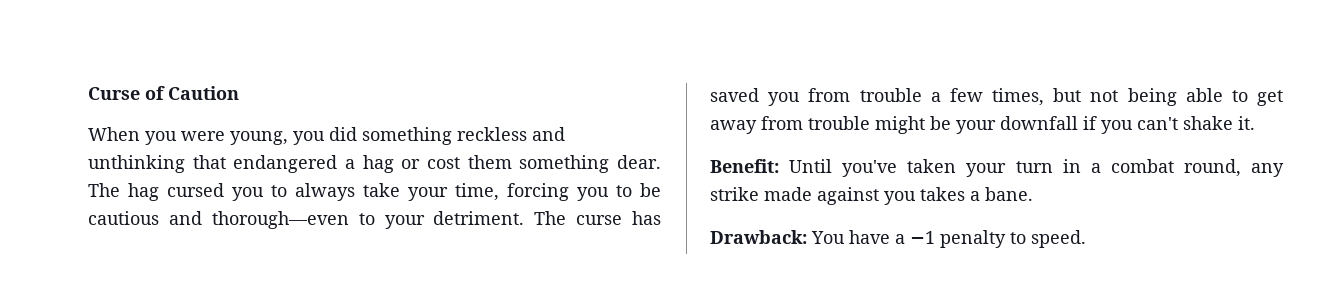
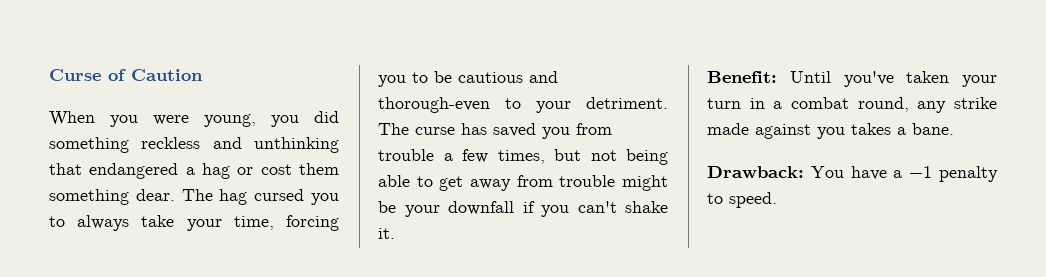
[211,211,349,229] thorough—even -> [378,97,490,113] thorough-even

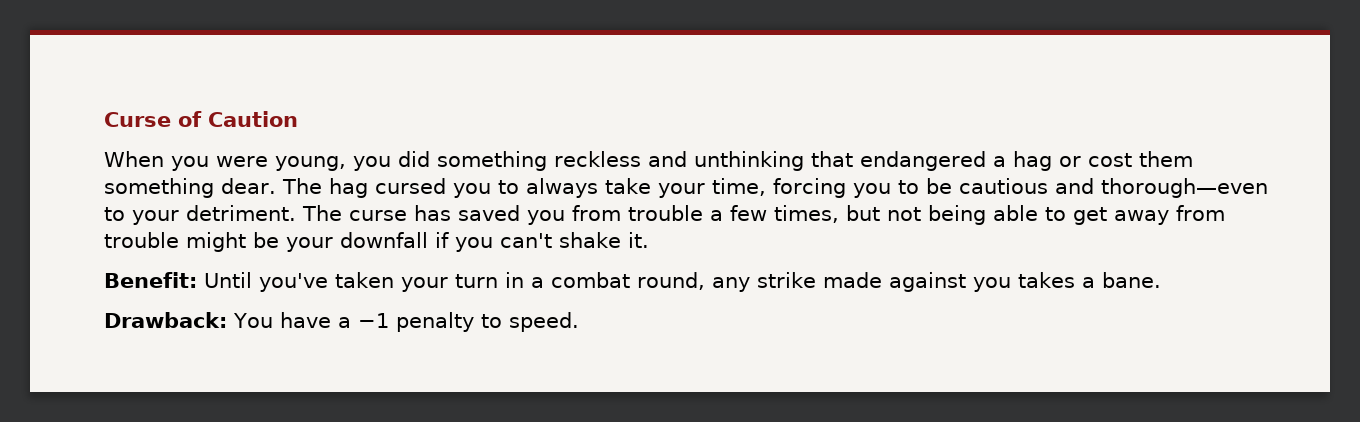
[378,97,490,113] thorough-even -> [1100,178,1268,198] thorough—even

